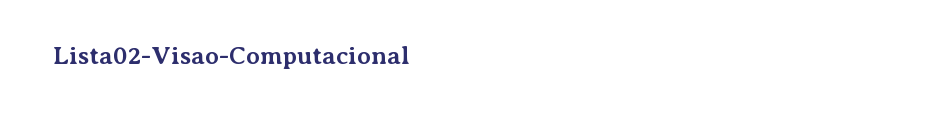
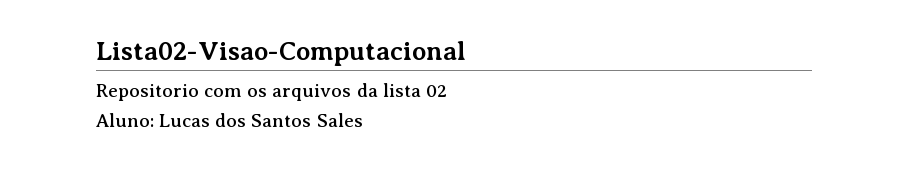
(410, 57) none -> [96,83,447,101] [96,113,363,127] // Repositorio com os arquivos da lista 02 // Aluno: Lucas dos Santos Sales

